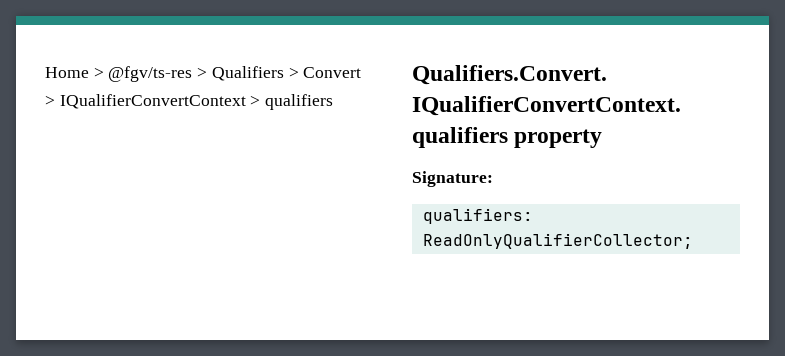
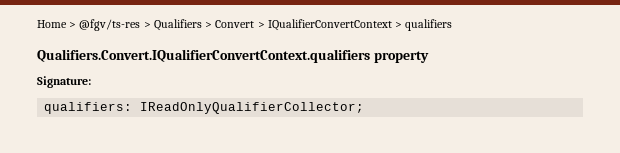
[422,233,693,249] ReadOnlyQualifierCollector; -> [140,102,365,114] IReadOnlyQualifierCollector;

